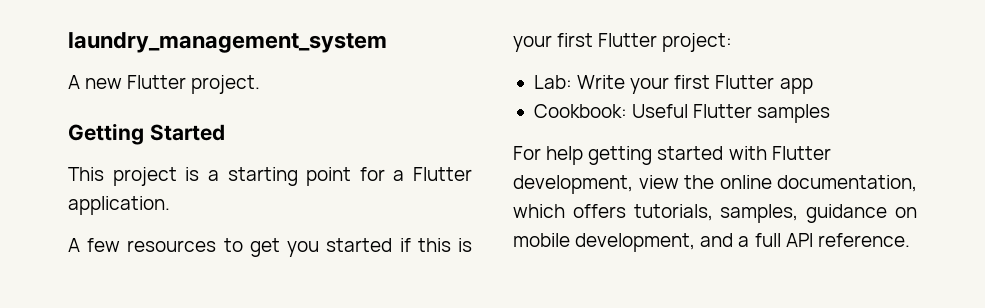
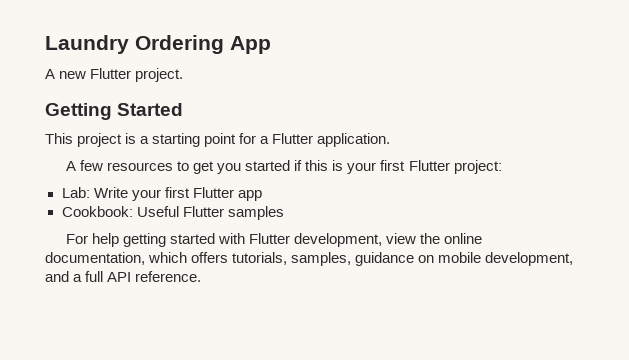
[68,32,387,53] laundry_management_system -> [45,35,271,54] Laundry Ordering App

